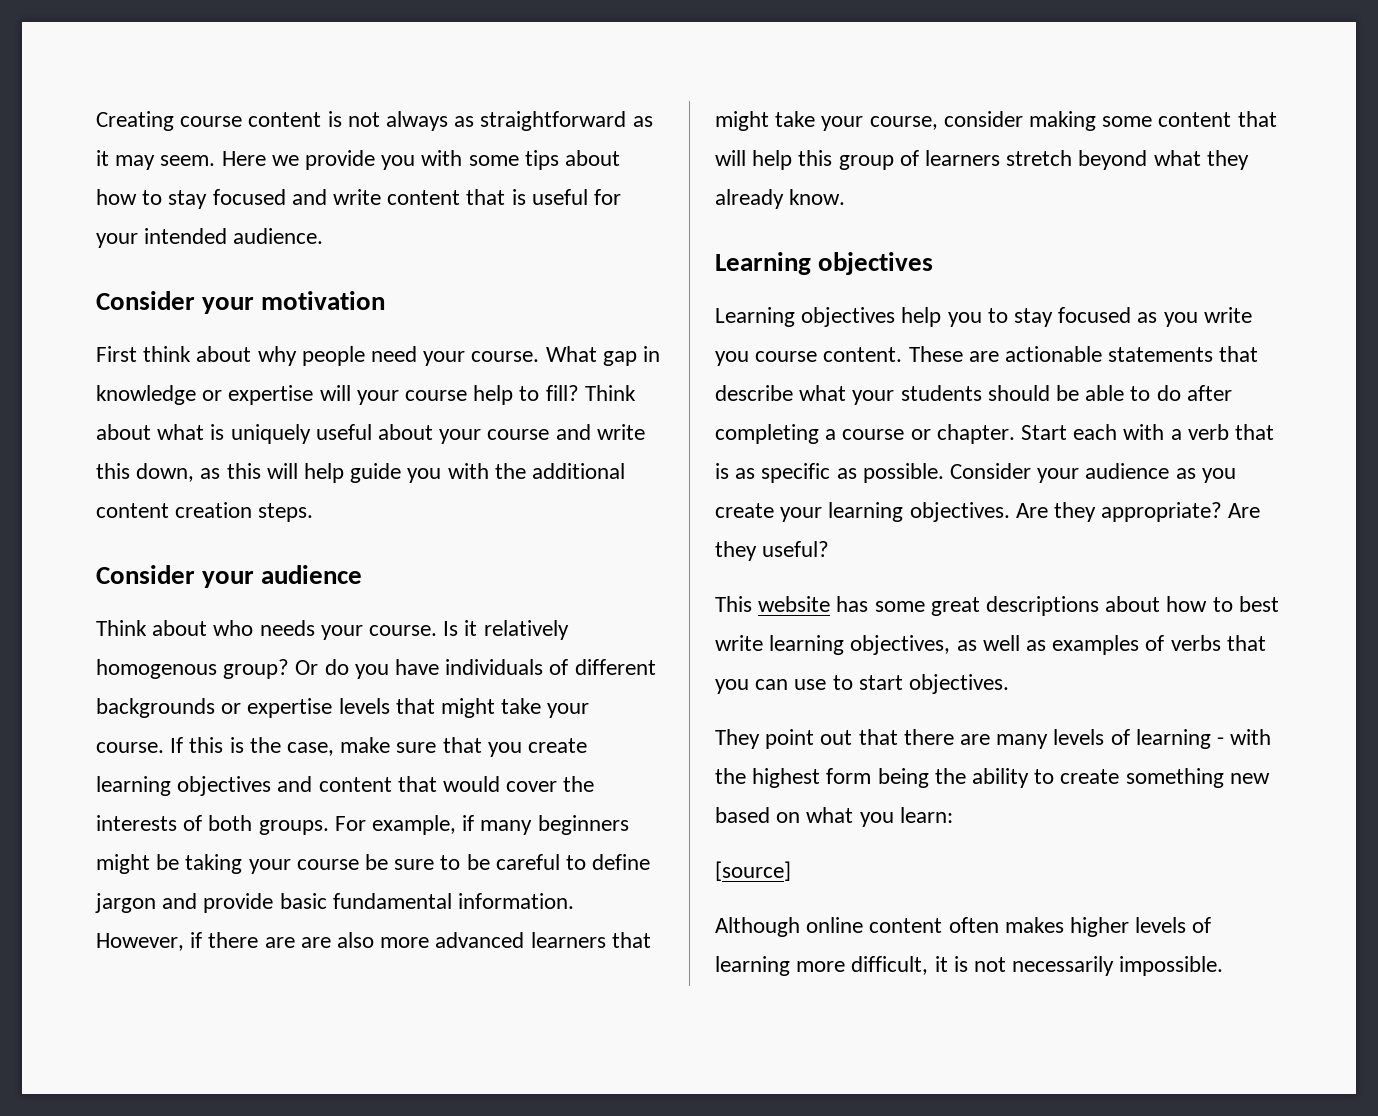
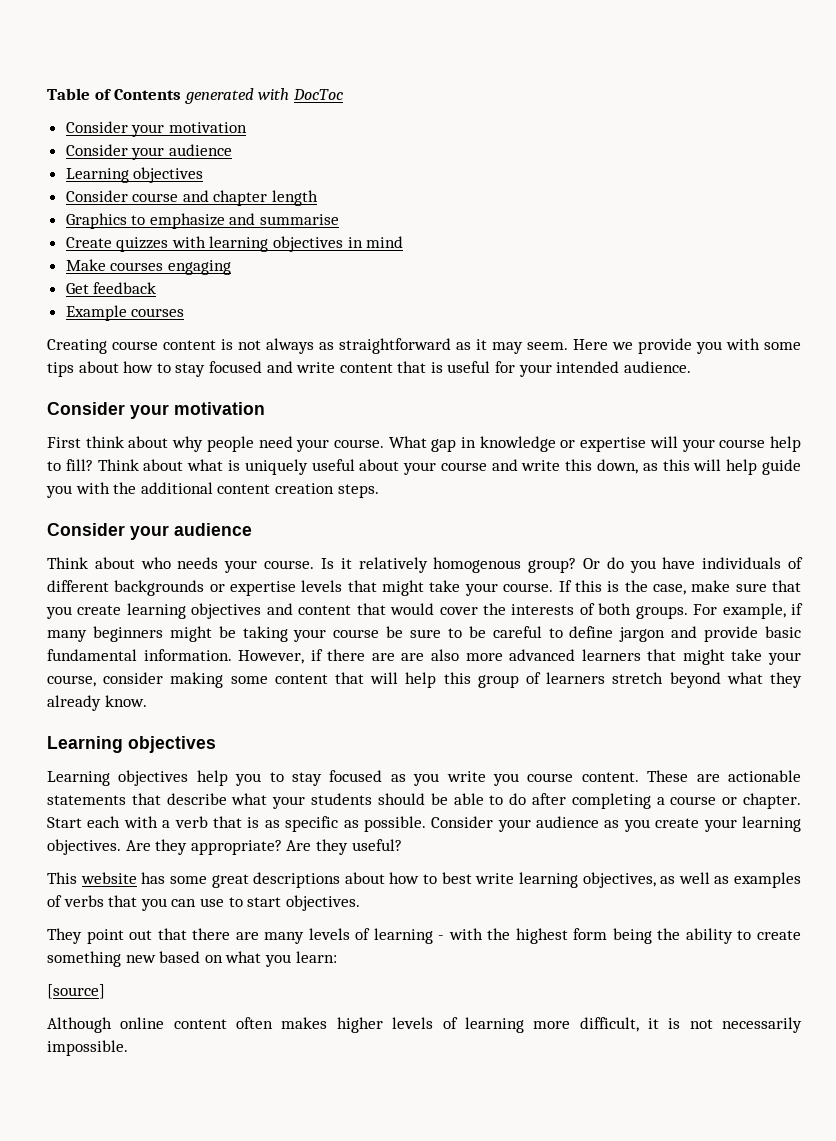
(96, 121) none -> [47,88,343,104] [65,121,247,137] [65,144,232,160] [65,167,204,183] [65,190,319,206] [65,213,340,229] [65,236,404,252] [65,259,231,275] [65,282,157,294] [65,305,185,321] Table of Contents generated with DocToc // Consider your motivation // Consider your audience // Learning objectives // Consider course and chapter length // Graphics to emphasize and summarise // Create quizzes with learning objectives in mind // Make courses engaging // Get feedback // Example courses //

